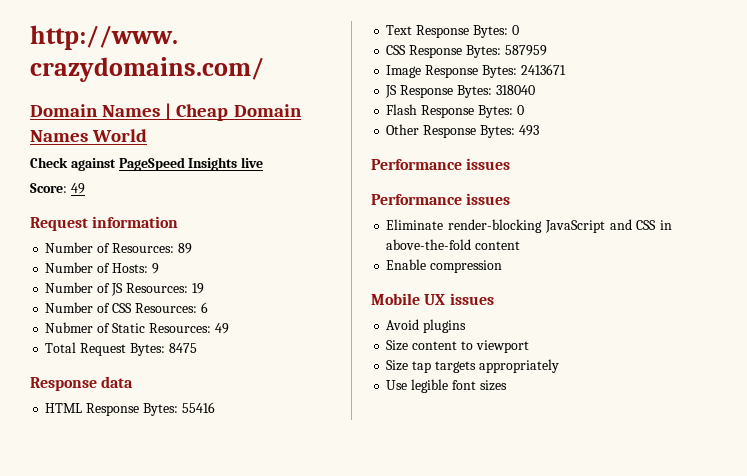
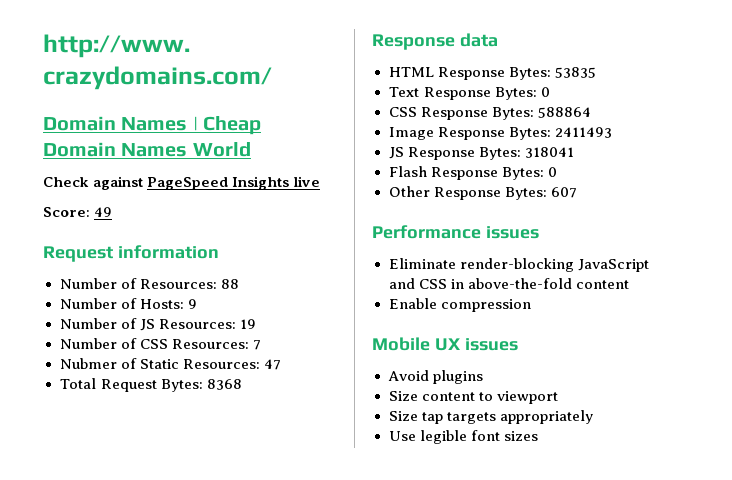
[177,243,192,254] 89 -> [220,279,239,289] 88
[200,302,208,313] 6 -> [252,340,261,350] 7
[214,323,229,334] 49 -> [263,359,281,370] 47
[168,343,197,353] 8475 -> [206,379,242,390] 8368
[181,402,215,413] 55416 -> [554,67,596,78] 53835
[504,45,547,56] 587959 -> [537,107,591,118] 588864
[520,64,566,75] 2413671 -> [554,127,612,138] 2411493
[495,85,535,95] 318040 -> [524,147,574,158] 318041
[518,125,539,136] [371,158,511,170] 493 // Performance issues -> [550,187,577,198] 607

